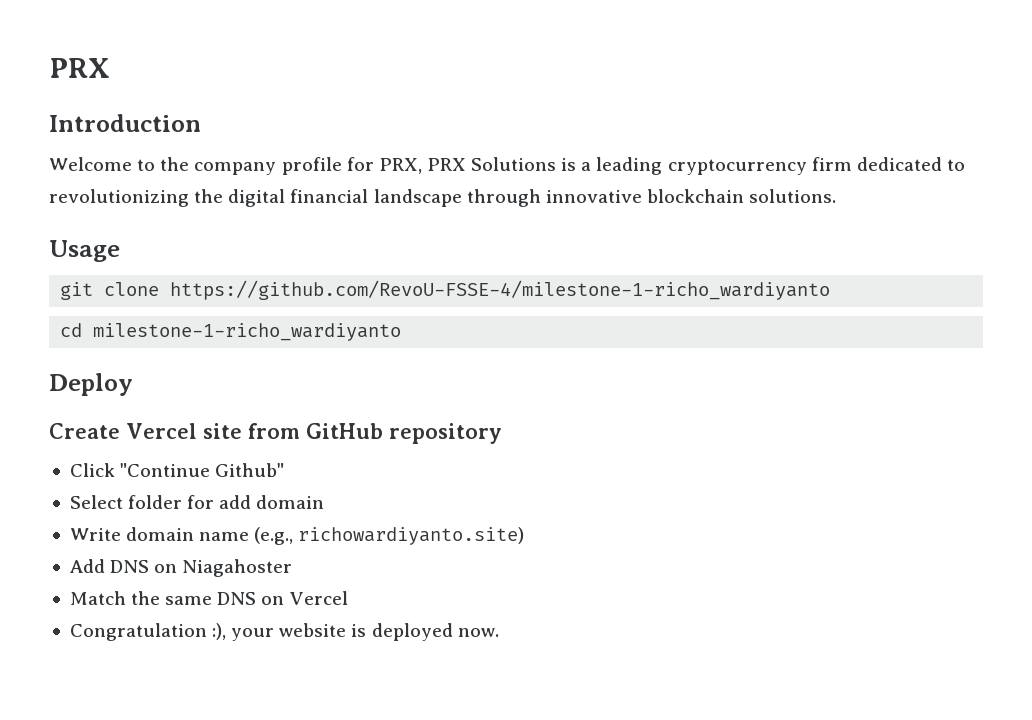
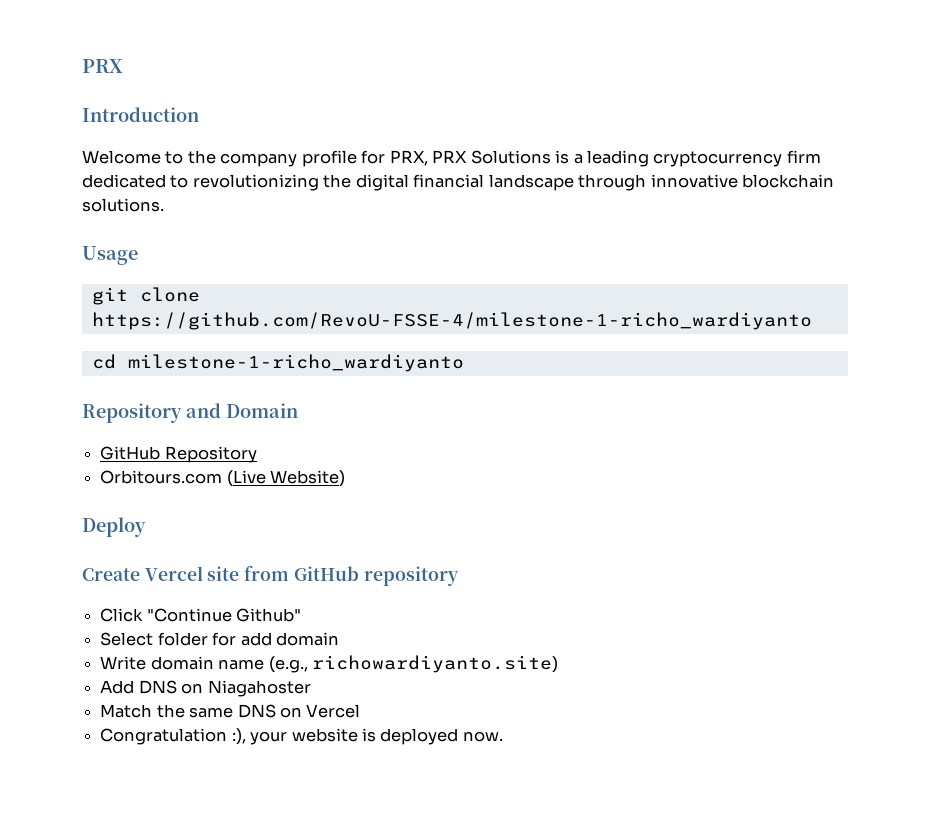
(402, 332) none -> [82,403,298,423] [100,446,257,463] [100,470,346,487] // Repository and Domain // GitHub Repository // Orbitours.com (Live Website)

